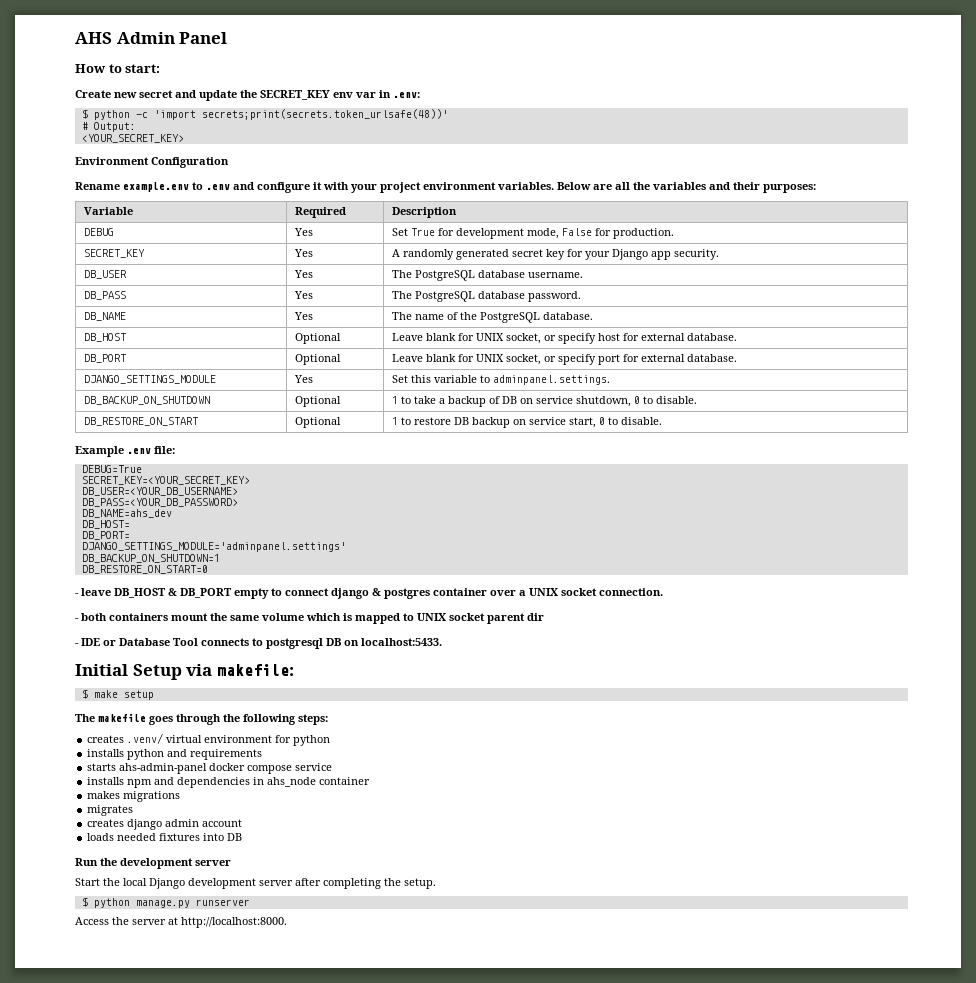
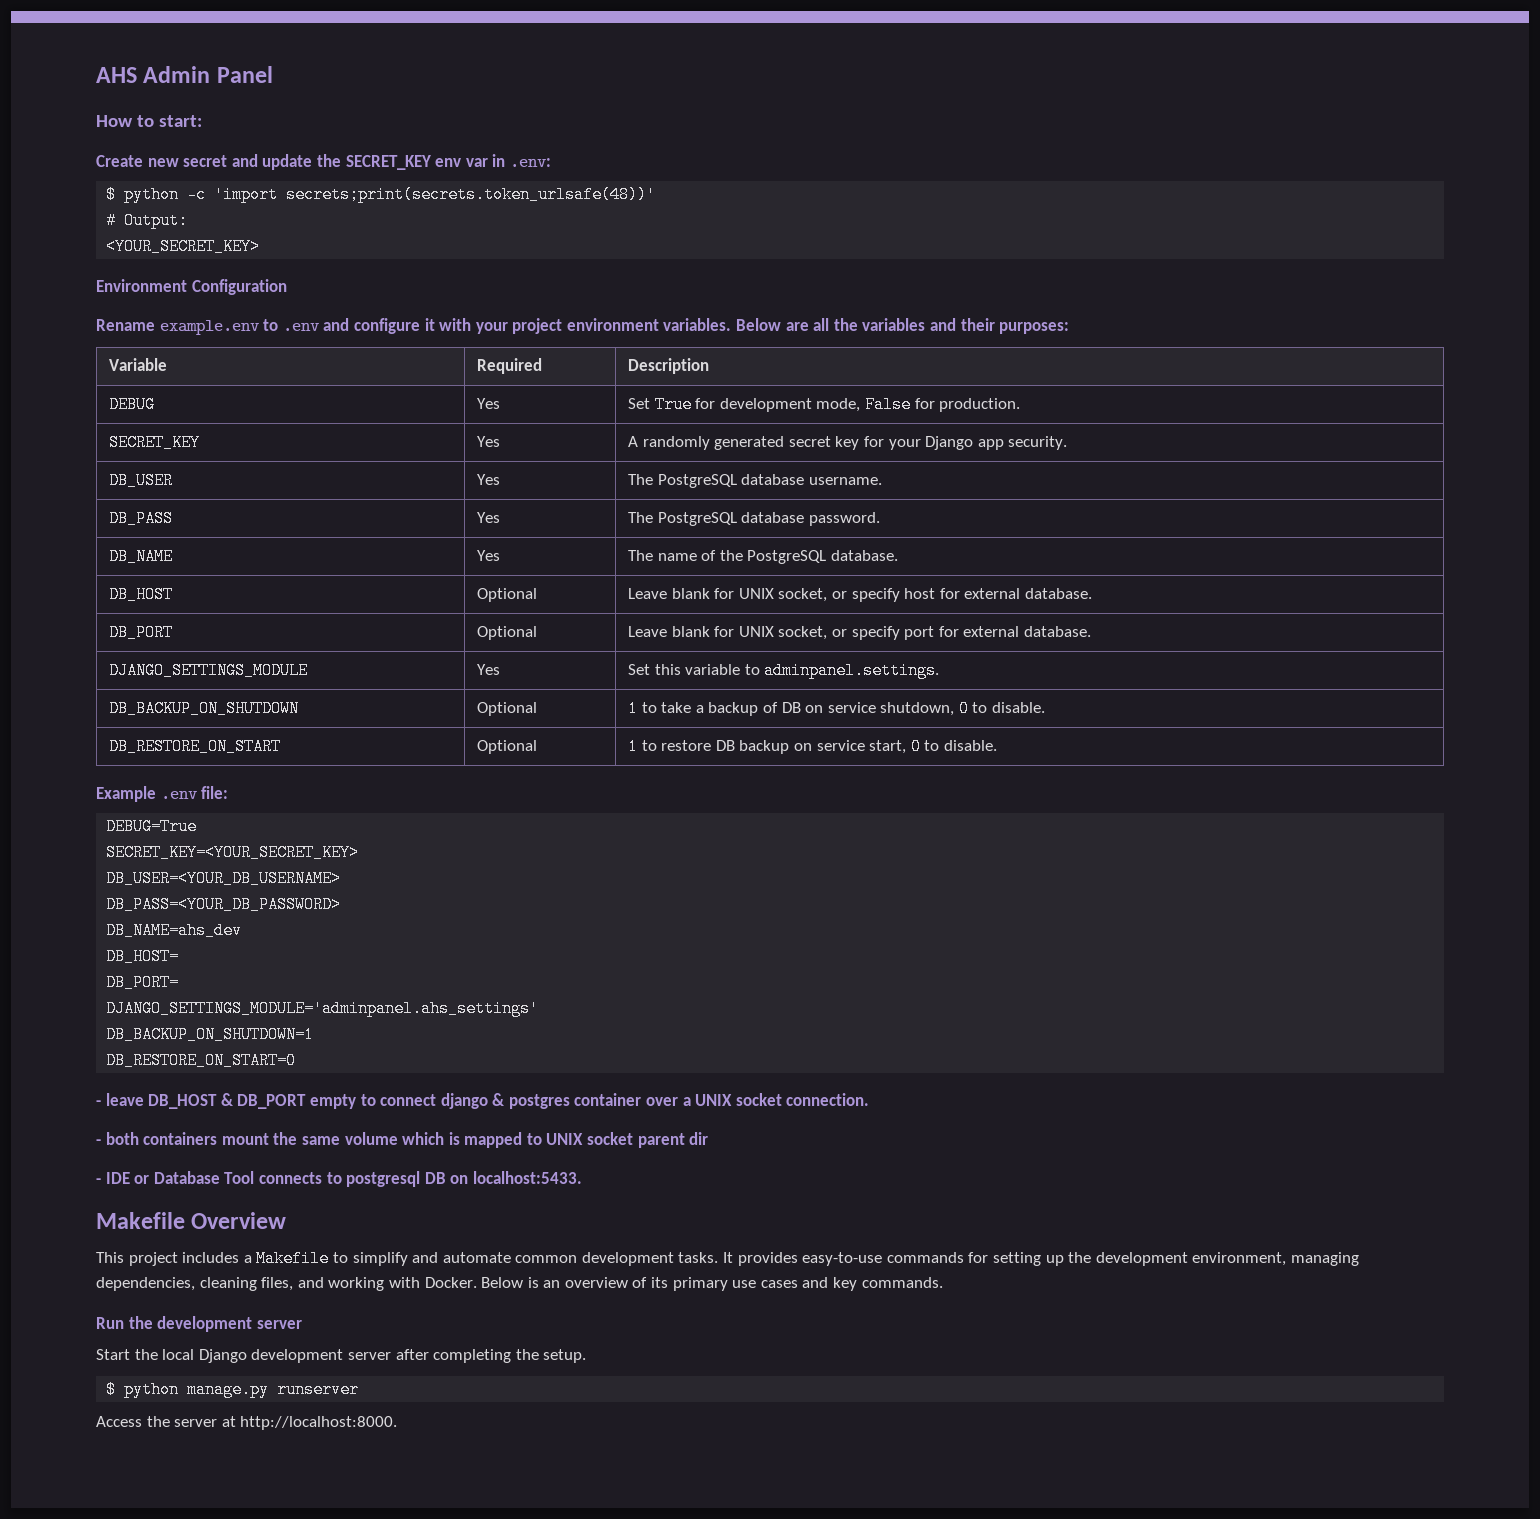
[81,542,346,552] DJANGO_SETTINGS_MODULE='adminpanel.settings' -> [106,1000,540,1017] DJANGO_SETTINGS_MODULE='adminpanel.ahs_settings'
[75,664,294,680] [81,689,154,700] [75,713,328,725] [87,733,331,746] [87,749,263,760] [87,763,333,774] [87,777,371,788] [87,791,181,802] [87,805,134,816] [87,819,243,830] [87,833,243,841] Initial Setup via makefile: // $ make setup // The makefile goes through the following steps: // creates .venv/ virtual environment for python // installs python and requirements // starts ahs-admin-panel docker compose service // installs npm and dependencies in ahs_node container // makes migrations // migrates // creates django admin account // loads needed fixtures into DB -> [96,1212,287,1229] [96,1250,1359,1267] [96,1277,943,1291] Makefile Overview // This project includes a Makefile to simplify and automate common development tasks. It provides easy-to-use commands for setting up the development environment, managing dependencies, cleaning files, and working with Docker. Below is an overview of its primary use cases and key commands.

